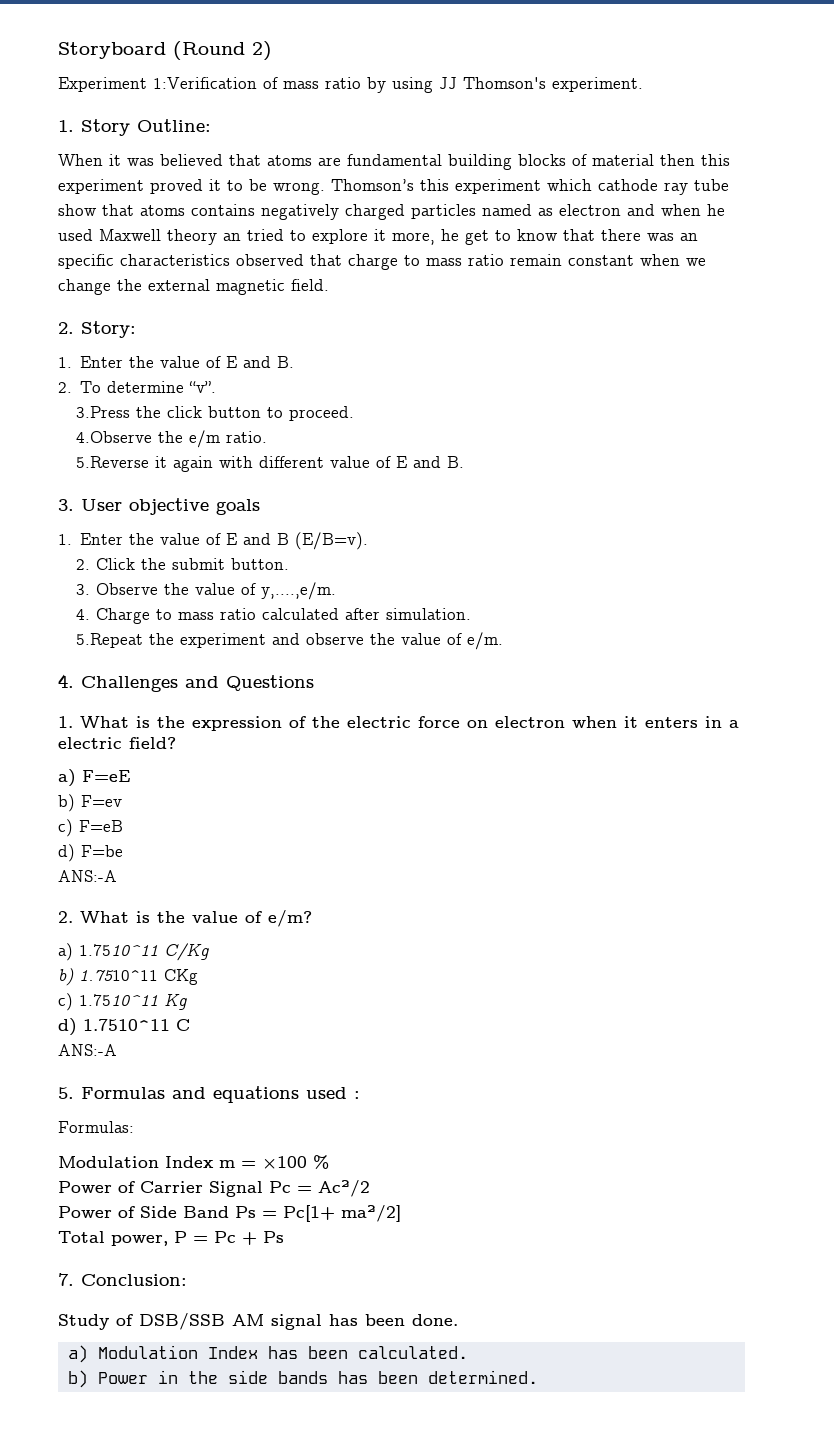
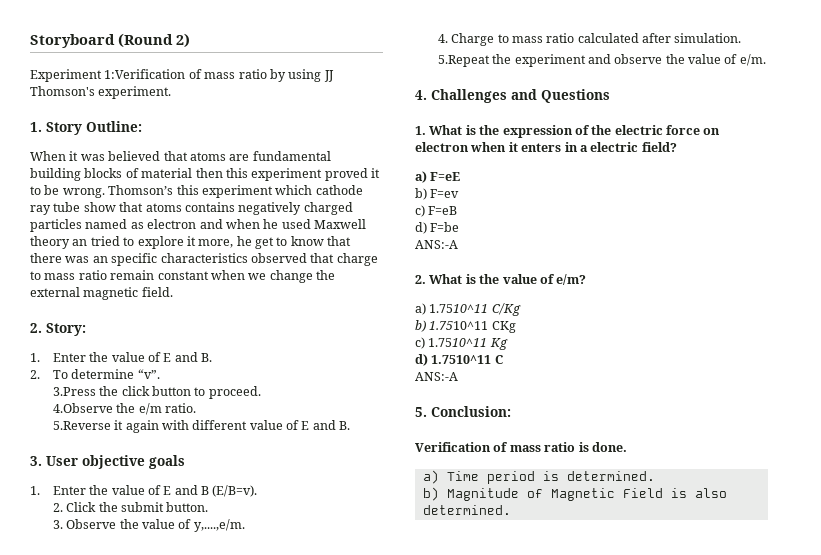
[81,1086,360,1103] [58,1121,134,1133] [58,1155,329,1169] [58,1180,370,1197] [58,1205,401,1222] [58,1231,284,1246] [58,1273,187,1286] [58,1313,458,1330] [67,1345,468,1363] [67,1370,418,1388] Formulas and equations used : // Formulas: // Modulation Index m = ×100 % // Power of Carrier Signal Pc = Ac²/2 // Power of Side Band Ps = Pc[1+ ma²/2] // Total power, P = Pc + Ps // 7. Conclusion: // Study of DSB/SSB AM signal has been done. // a) Modulation Index has been calculated. // b) Power in the side bands has been -> [431,406,511,417] [415,442,627,452] [422,470,655,484] [422,487,727,501] Conclusion: // Verification of mass ratio is done. // a) Time period is determined. // b) Magnitude of Magnetic Field is also

